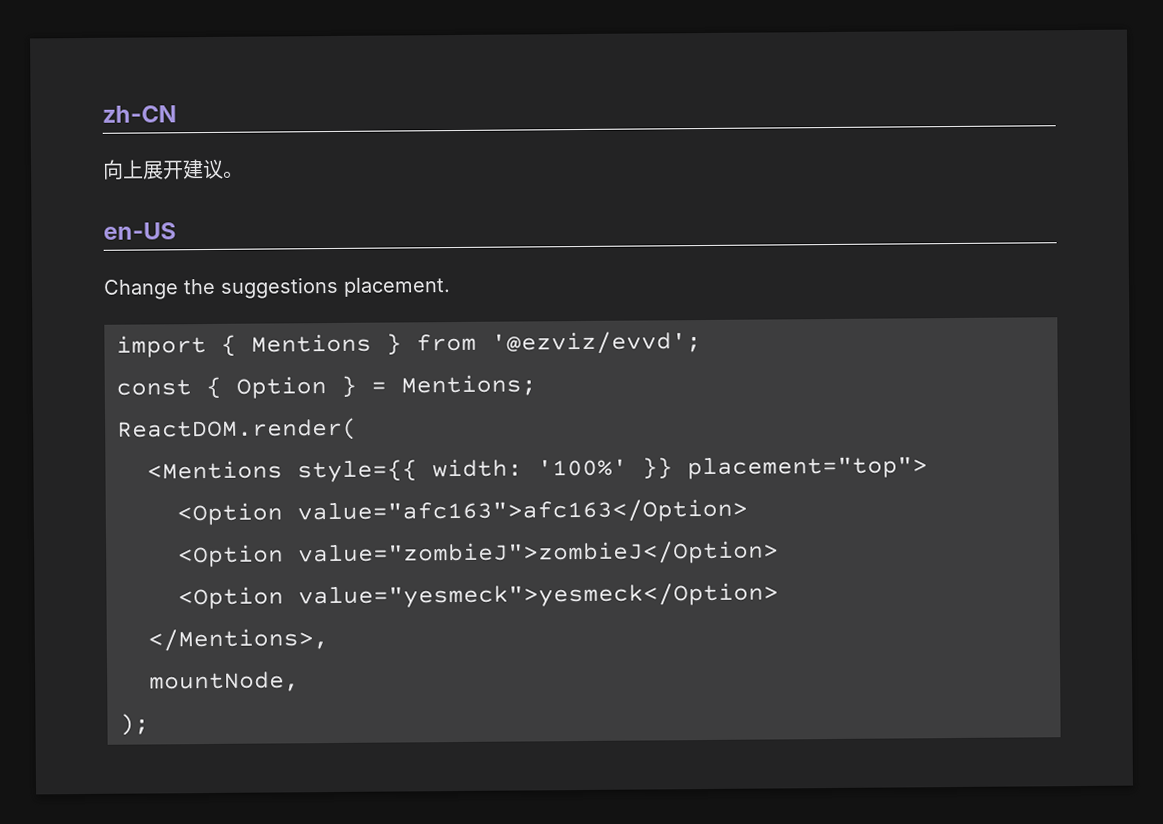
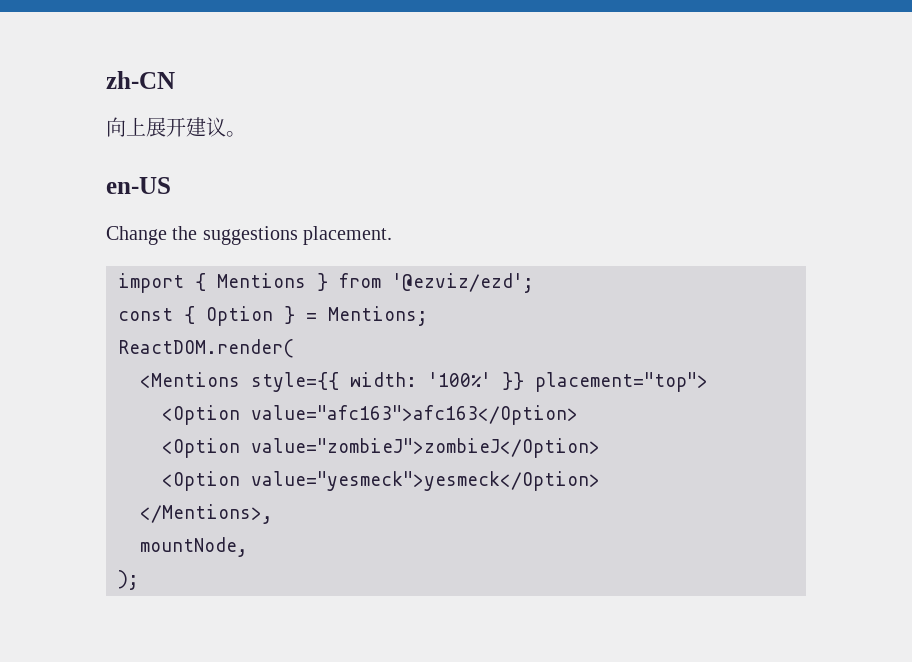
[491,331,702,355] '@ezviz/evvd'; -> [392,273,534,293] '@ezviz/ezd';

